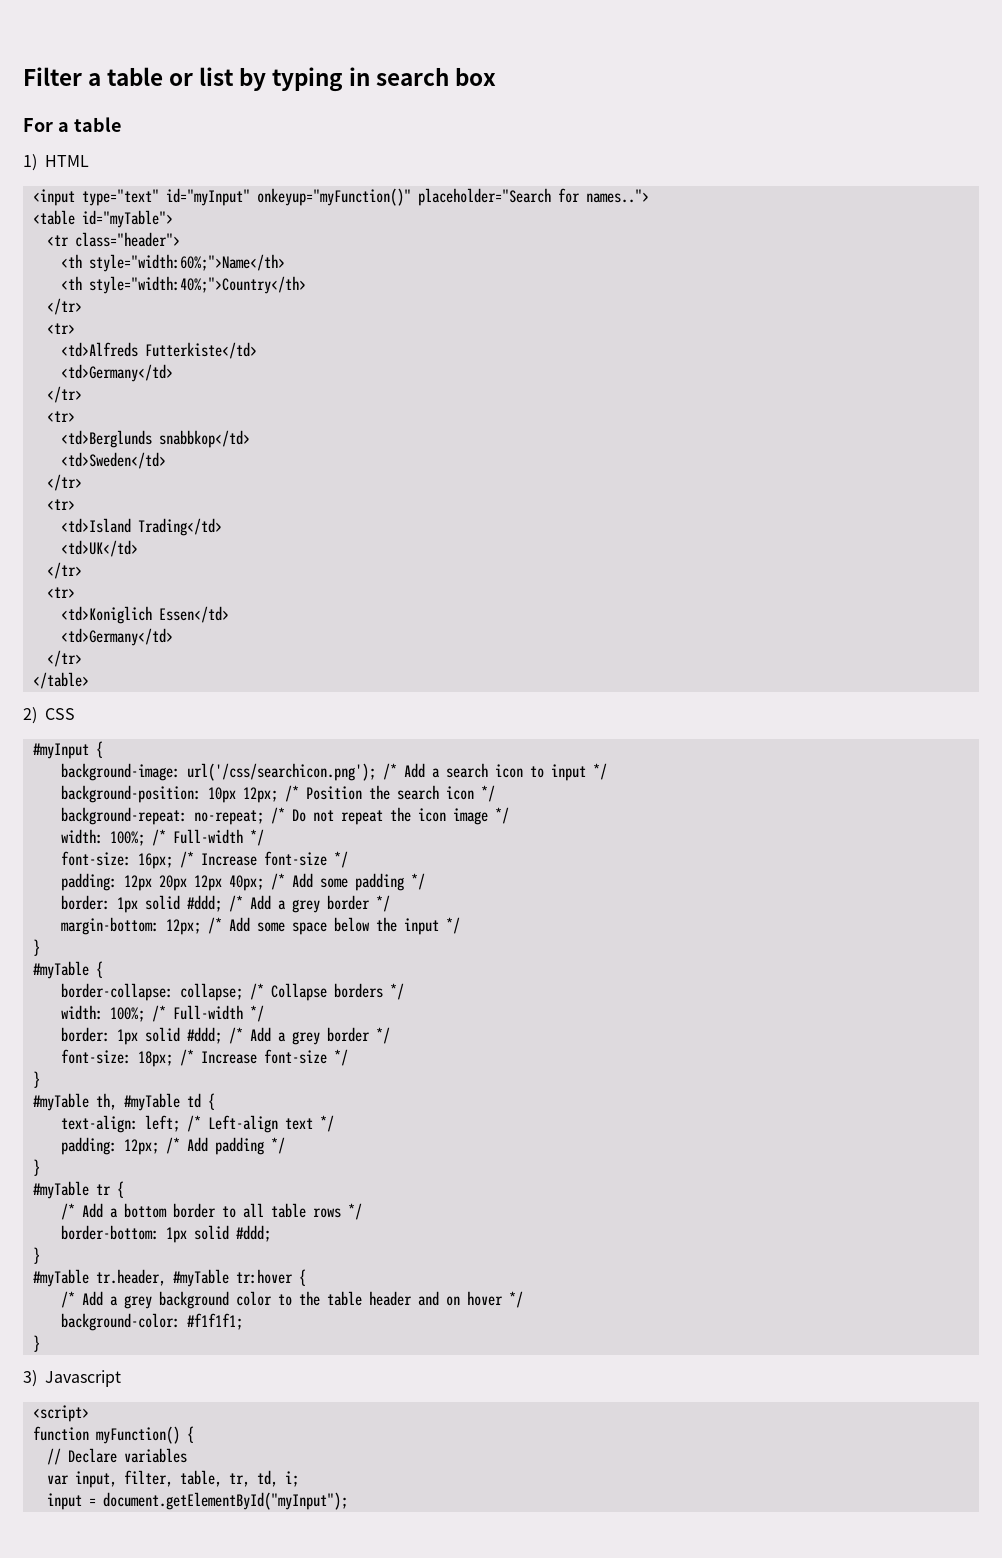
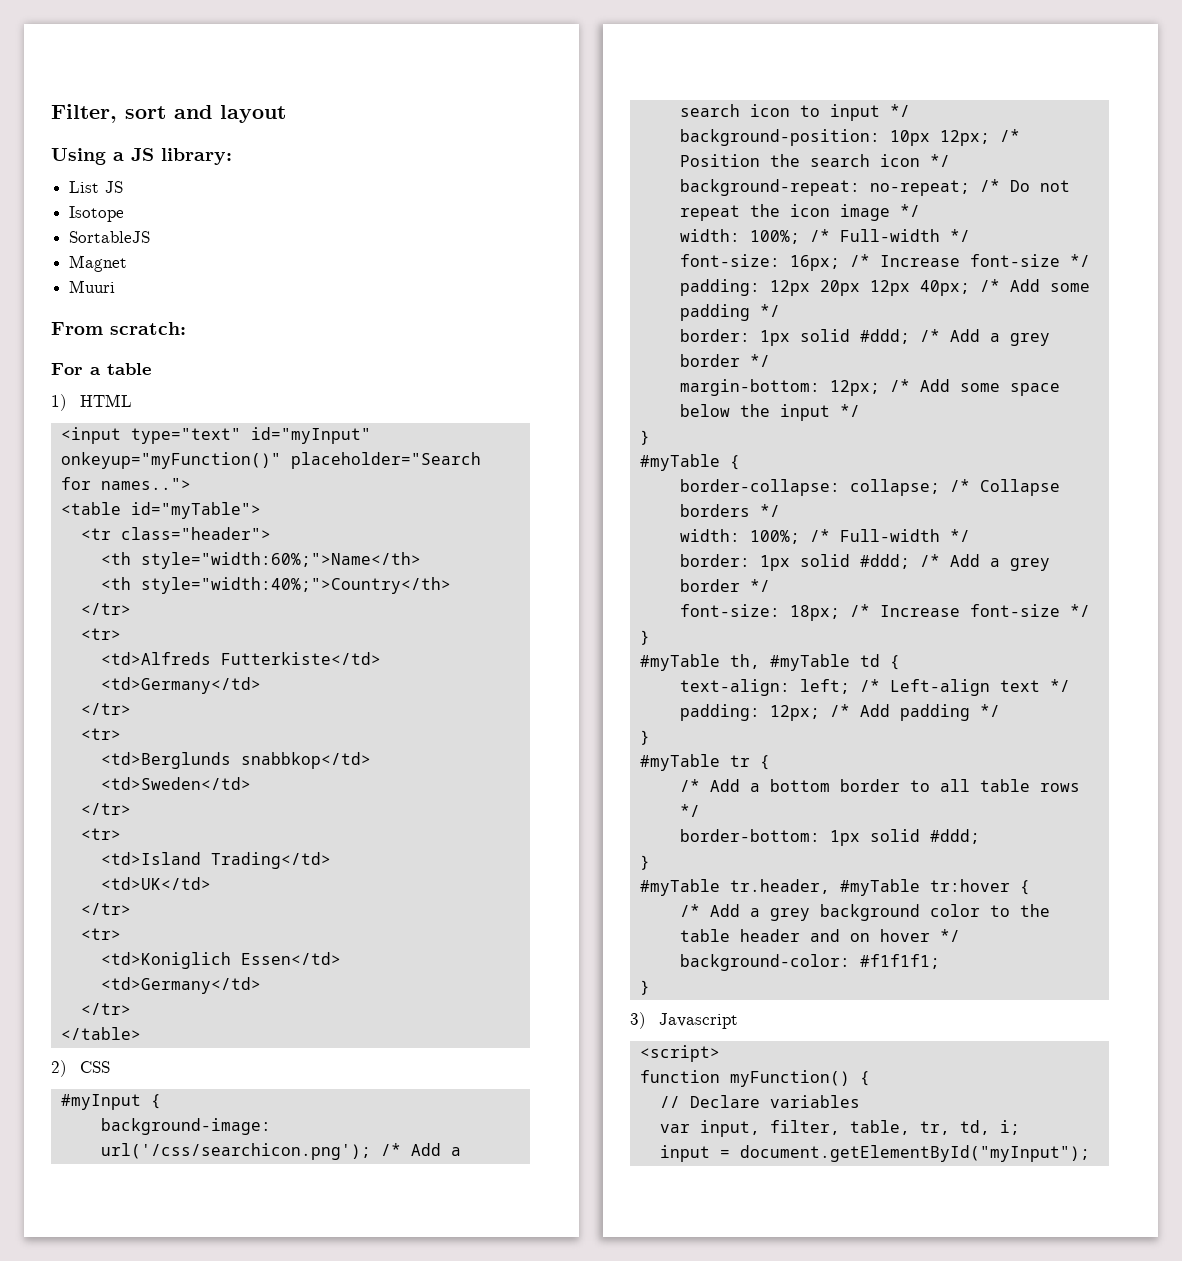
[23,67,496,92] Filter a table or list by typing in search box -> [51,104,286,123] [51,148,232,165] [69,181,124,193] [69,206,125,222] [69,231,151,243] [69,255,128,272] [69,280,116,293] [51,322,186,335] Filter, sort and layout // Using a JS library: // List JS // Isotope // SortableJS // Magnet // Muuri // From scratch:

